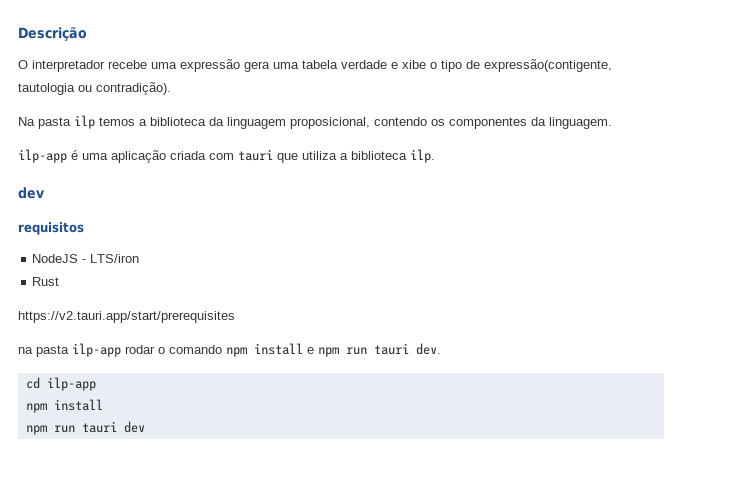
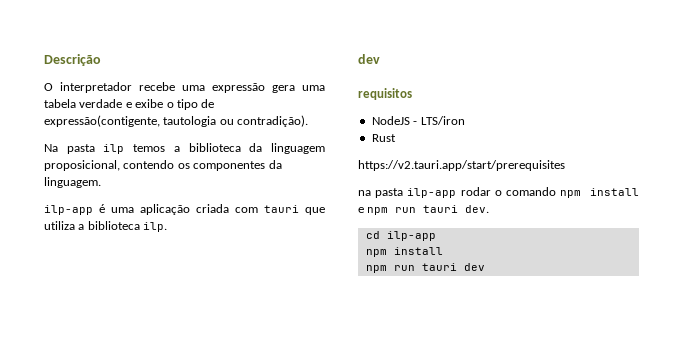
[402,60,426,69] xibe -> [135,99,164,108] exibe

